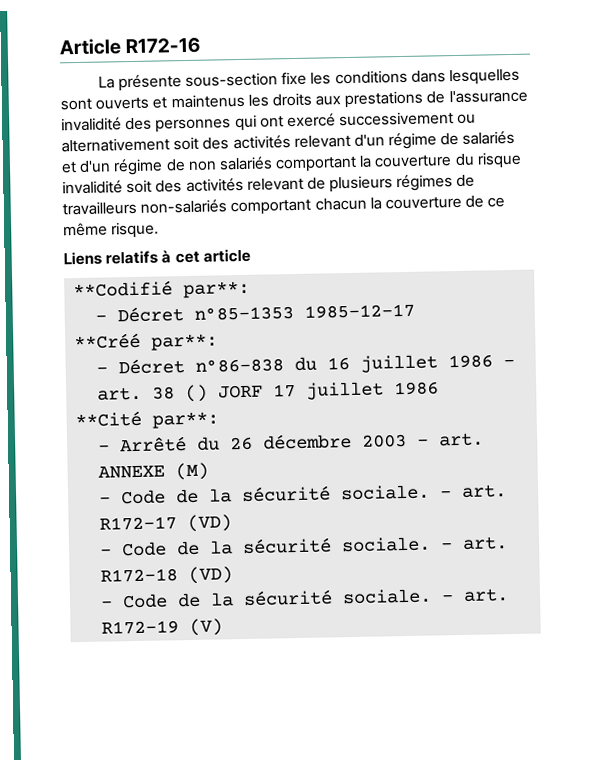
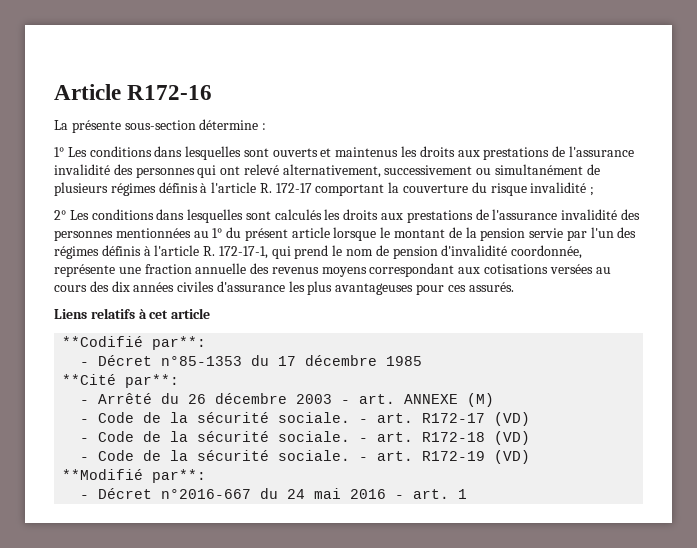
[281,71,332,86] fixe les -> [199,119,267,130] [54,147,87,157] détermine : // 1° Les
[286,111,477,128] [61,130,516,153] [61,156,273,176] exercé successivement ou alternativement soit des activités relevant d'un régime de salariés et d'un régime de non salariés -> [243,164,600,178] [54,182,312,196] relevé alternativement, successivement ou simultanément de plusieurs régimes définis à l'article R. 172-17
[126,174,476,194] [62,195,506,216] [63,221,160,239] soit des activités relevant de plusieurs régimes de travailleurs non-salariés comportant chacun la couverture de ce même risque. -> [590,187,595,196] [54,209,640,223] [54,227,637,241] [54,245,583,259] [54,263,611,277] [54,281,514,295] ; // 2° Les conditions dans lesquelles sont calculés les droits aux prestations de l'assurance invalidité des personnes mentionnées au 1° du présent article lorsque le montant de la pension servie par l'un des régimes définis à l'article R. 172-17-1, qui prend le nom de pension d'invalidité coordonnée, représente une fraction annuelle des revenus moyens correspondant aux cotisations versées au cours des dix années civiles d'assurance les plus avantageuses pour ces assurés.
[304,303,416,319] [74,332,219,351] [96,354,516,375] [97,381,440,403] 1985-12-17 // **Créé par**: // - Décret n°86-838 du 16 juillet 1986 - art. 38 () JORF 17 juillet 1986 -> [251,355,423,366] du 17 décembre 1985
[189,618,224,637] (V) -> [494,450,531,464] [62,469,207,483] [80,488,468,499] (VD) // **Modifié par**: // - Décret n°2016-667 du 24 mai 2016 - art. 1

